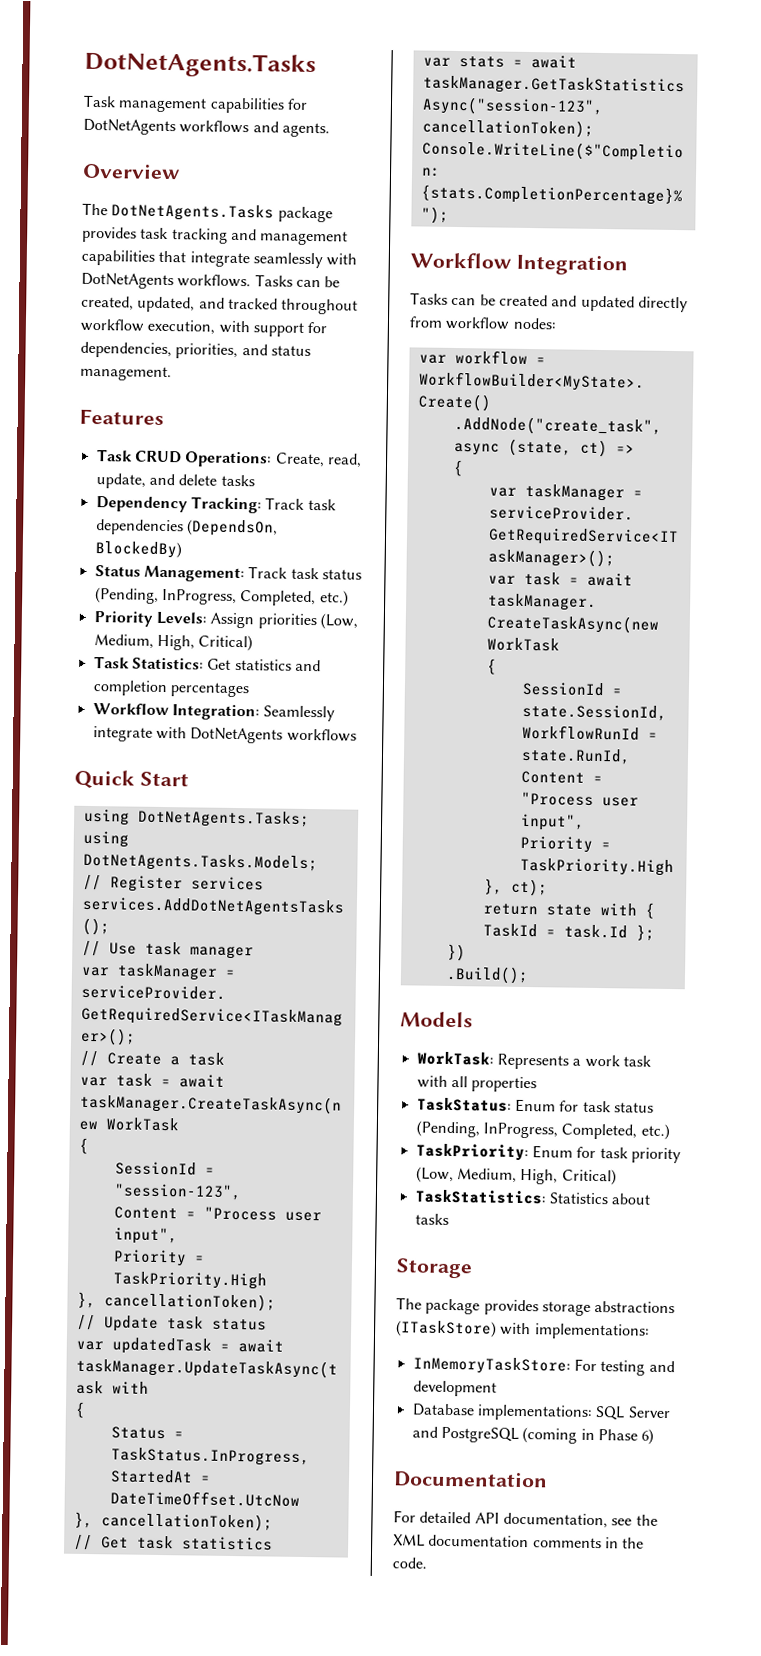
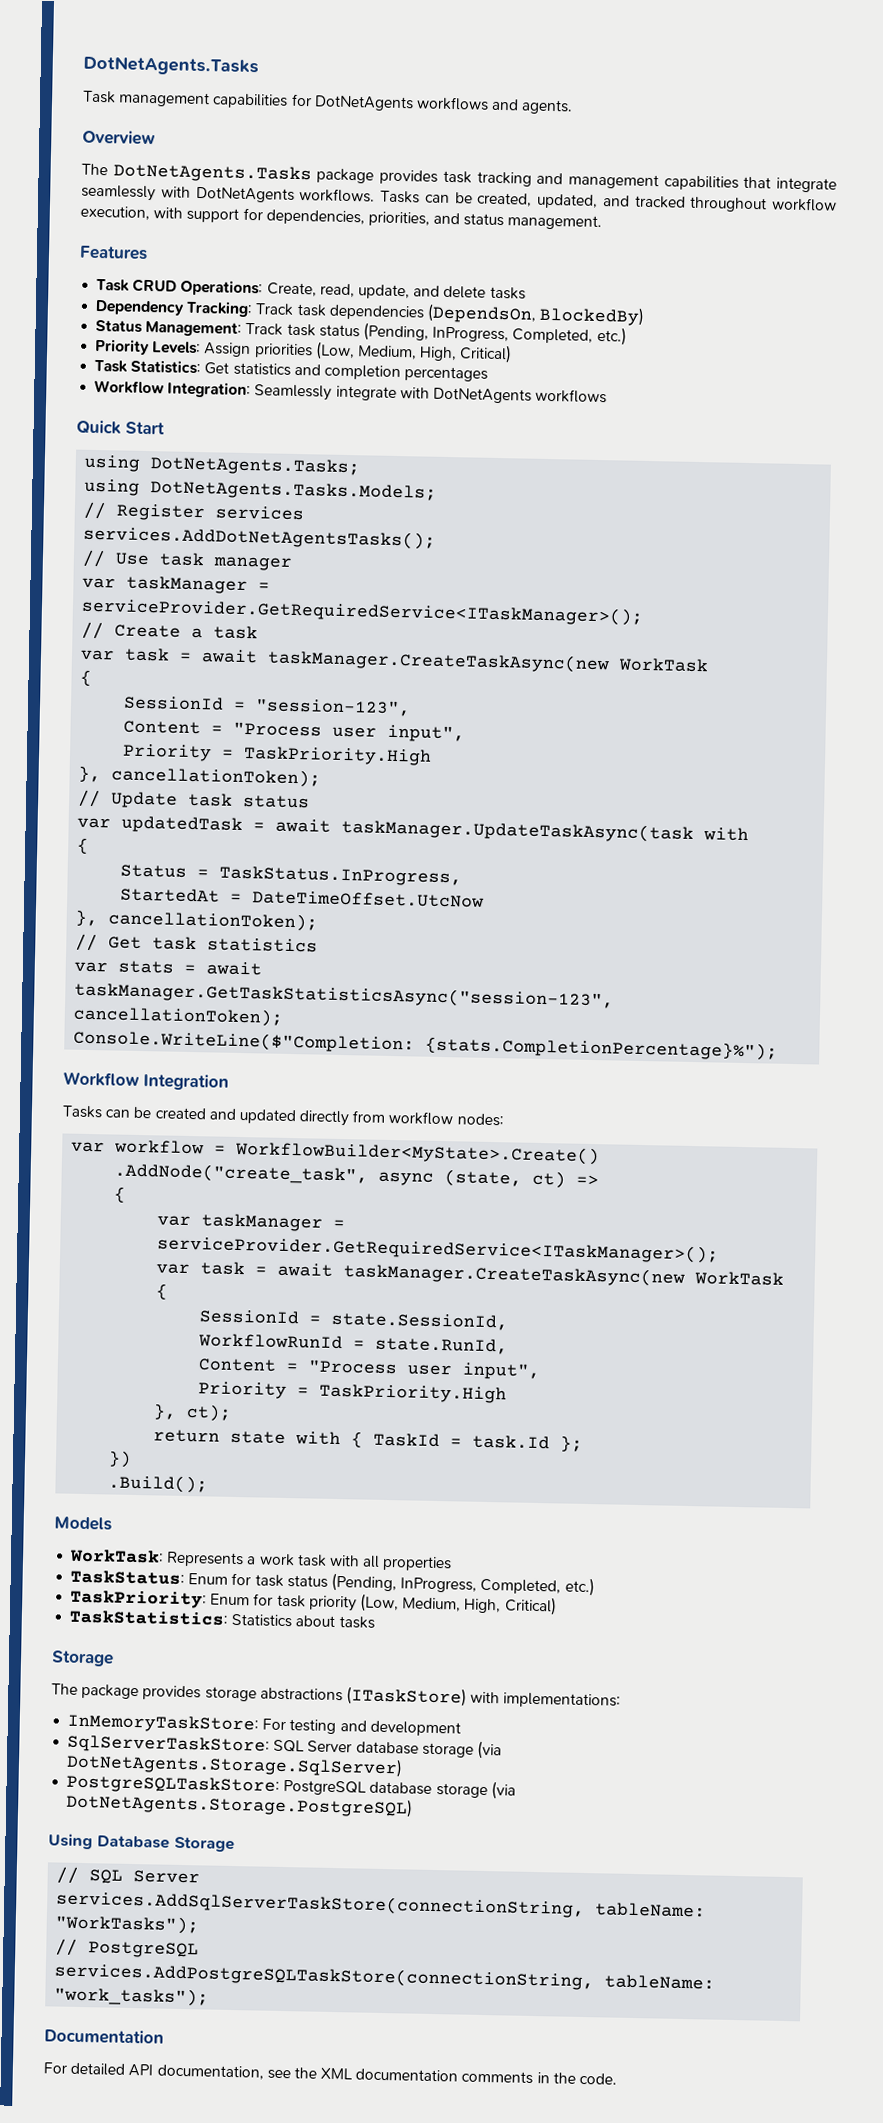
[411,1403,671,1421] [411,1426,655,1445] Database implementations: SQL Server and PostgreSQL (coming in Phase 6) -> [67,1734,502,1760] [66,1752,404,1778] [66,1774,516,1800] [66,1792,414,1818] [48,1833,235,1853] [56,1866,201,1884] [56,1890,707,1919] [55,1914,200,1935] [55,1938,200,1959] [54,1962,716,1991] [54,1986,210,2007] SqlServerTaskStore: SQL Server database storage (via DotNetAgents.Storage.SqlServer) // PostgreSQLTaskStore: PostgreSQL database storage (via DotNetAgents.Storage.PostgreSQL) // Using Database Storage // // SQL Server // services.AddSqlServerTaskStore(connectionString, tableName: "WorkTasks"); // // PostgreSQL // services.AddPostgreSQLTaskStore(connectionString, tableName: "work_tasks");

